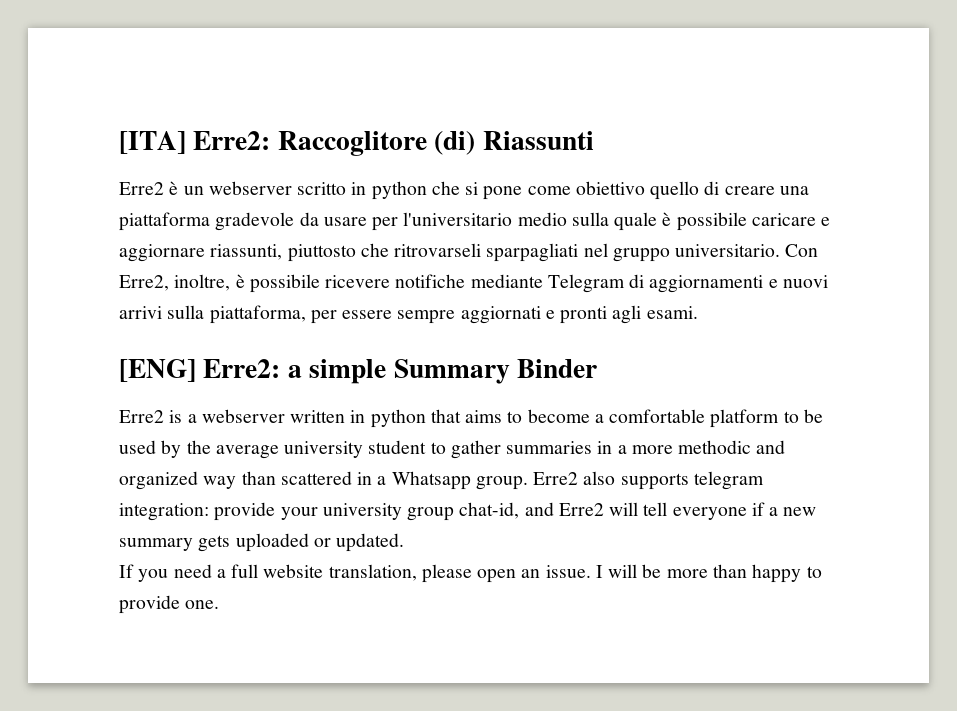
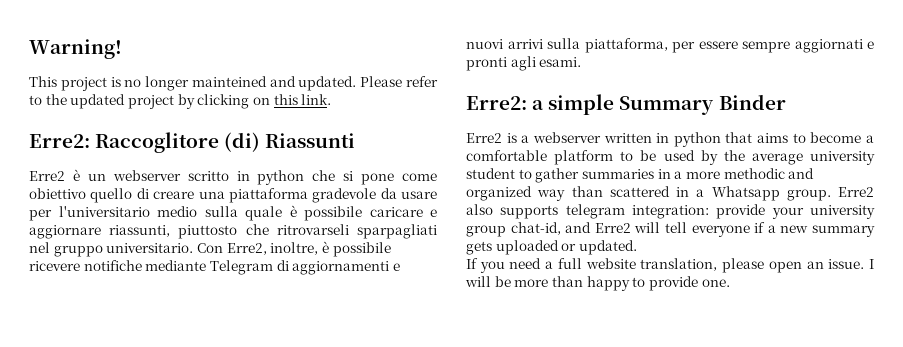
[119,131,186,154] [ITA] -> [29,39,122,59] [29,76,438,91] [29,94,332,109] Warning! // This project is no longer mainteined and updated. Please refer to the updated project by clicking on this link. //
[119,359,196,382] [ENG] -> (582, 62) none

